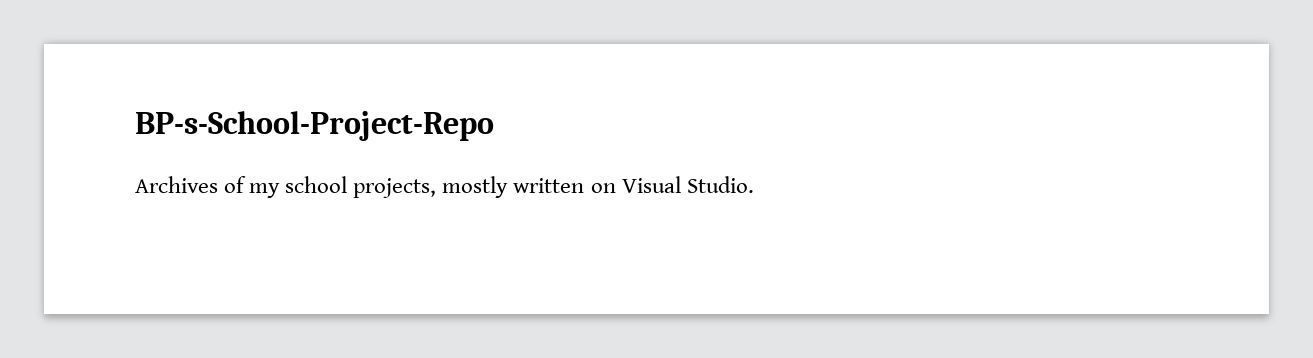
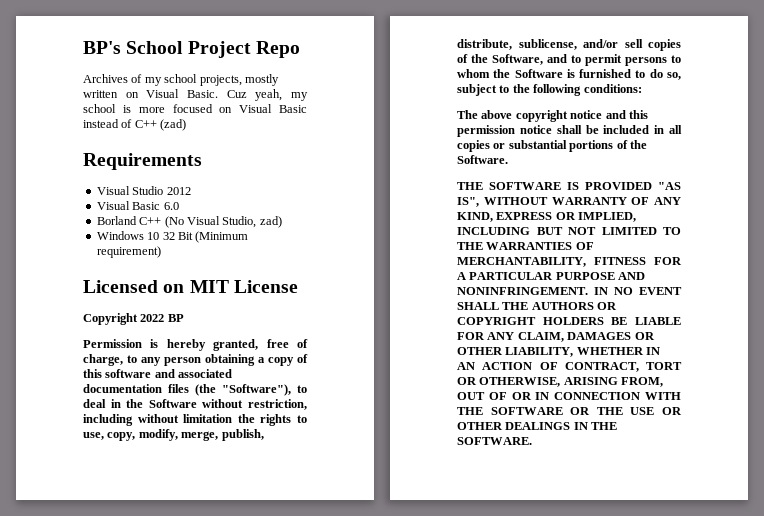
[135,111,494,141] BP-s-School-Project-Repo -> [83,41,300,58] BP's School Project Repo
[686,176,754,193] Studio. -> [187,89,308,101] [83,104,307,113] [83,119,187,131] [83,153,202,170] [96,186,191,195] [96,201,179,210] [96,216,282,228] [96,231,249,243] [96,246,161,258] [83,280,298,293] [83,313,184,325] [83,339,308,351] [83,354,308,366] [83,369,233,378] [83,384,307,396] [83,399,307,410] [83,414,307,426] [83,429,264,441] [457,39,681,51] [457,54,681,66] [457,69,681,80] [457,84,642,96] [457,110,648,122] [457,125,682,137] [457,140,647,152] [457,155,508,164] [457,182,681,190] [457,197,681,207] [457,212,637,222] [457,227,681,235] [457,242,594,250] [457,257,682,267] [457,272,646,280] [457,287,682,295] [457,302,618,310] [457,317,681,325] [457,332,655,342] [457,347,661,357] [457,362,682,372] [457,377,664,387] [457,392,681,400] [457,407,682,415] [457,422,618,430] [457,437,532,445] Basic. Cuz yeah, my school is more focused on Visual Basic instead of C++ (zad) // Requirements // Visual Studio 2012 // Visual Basic 6.0 // Borland C++ (No Visual Studio, zad) // Windows 10 32 Bit (Minimum requirement) // Licensed on MIT License // Copyright 2022 BP // Permission is hereby granted, free of charge, to any person obtaining a copy of this software and associated documentation files (the "Software"), to deal in the Software without restriction, including without limitation the rights to use, copy, modify, merge, publish, distribute, sublicense, and/or sell copies of the Software, and to permit persons to whom the Software is furnished to do so, subject to the following conditions: // The above copyright notice and this permission notice shall be included in all copies or substantial portions of the Software. // THE SOFTWARE IS PROVIDED "AS IS", WITHOUT WARRANTY OF ANY KIND, EXPRESS OR IMPLIED, INCLUDING BUT NOT LIMITED TO THE WARRANTIES OF MERCHANTABILITY, FITNESS FOR A PARTICULAR PURPOSE AND NONINFRINGEMENT. IN NO EVENT SHALL THE AUTHORS OR COPYRIGHT HOLDERS BE LIABLE FOR ANY CLAIM, DAMAGES OR OTHER LIABILITY, WHETHER IN AN ACTION OF CONTRACT, TORT OR OTHERWISE, ARISING FROM, OUT OF OR IN CONNECTION WITH THE SOFTWARE OR THE USE OR OTHER DEALINGS IN THE SOFTWARE.

